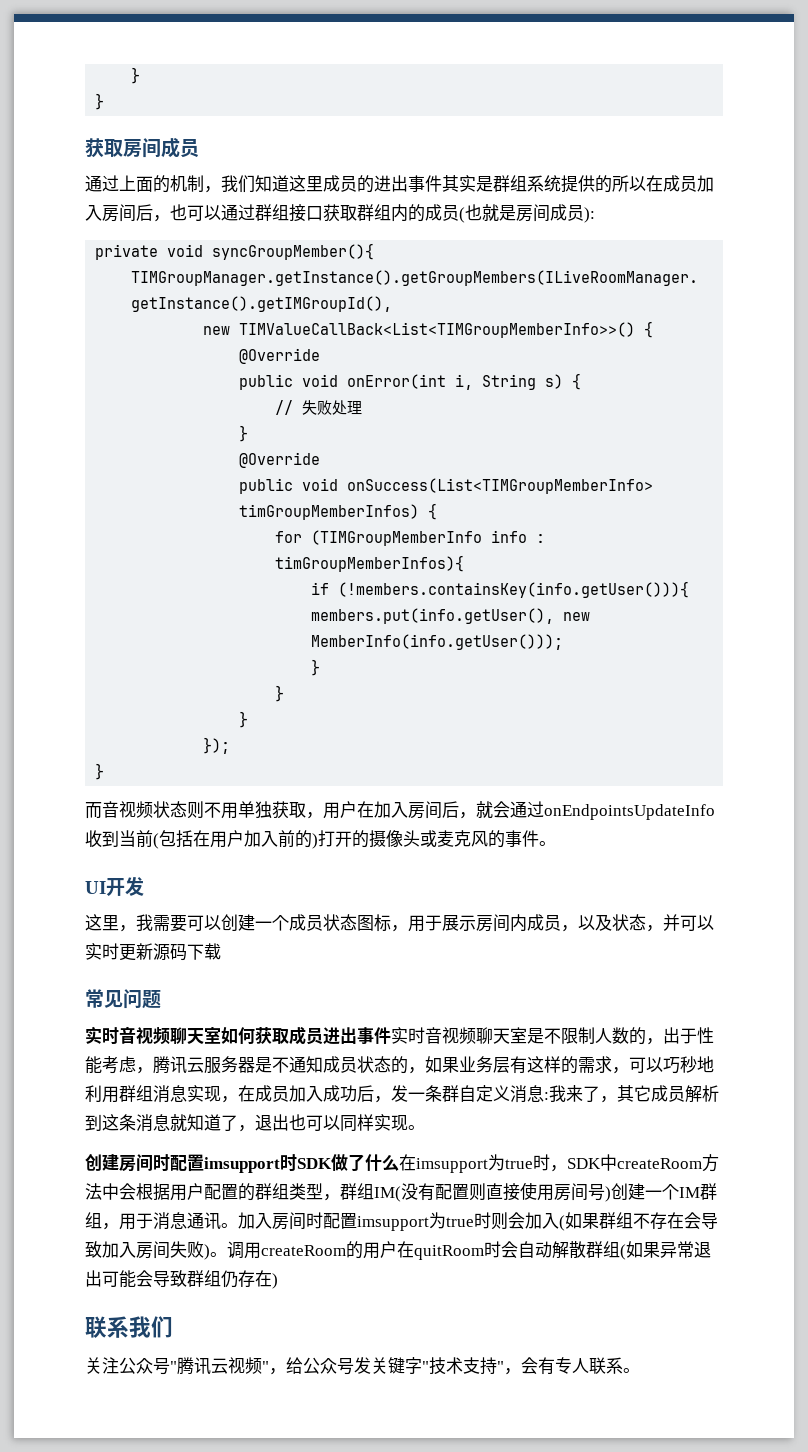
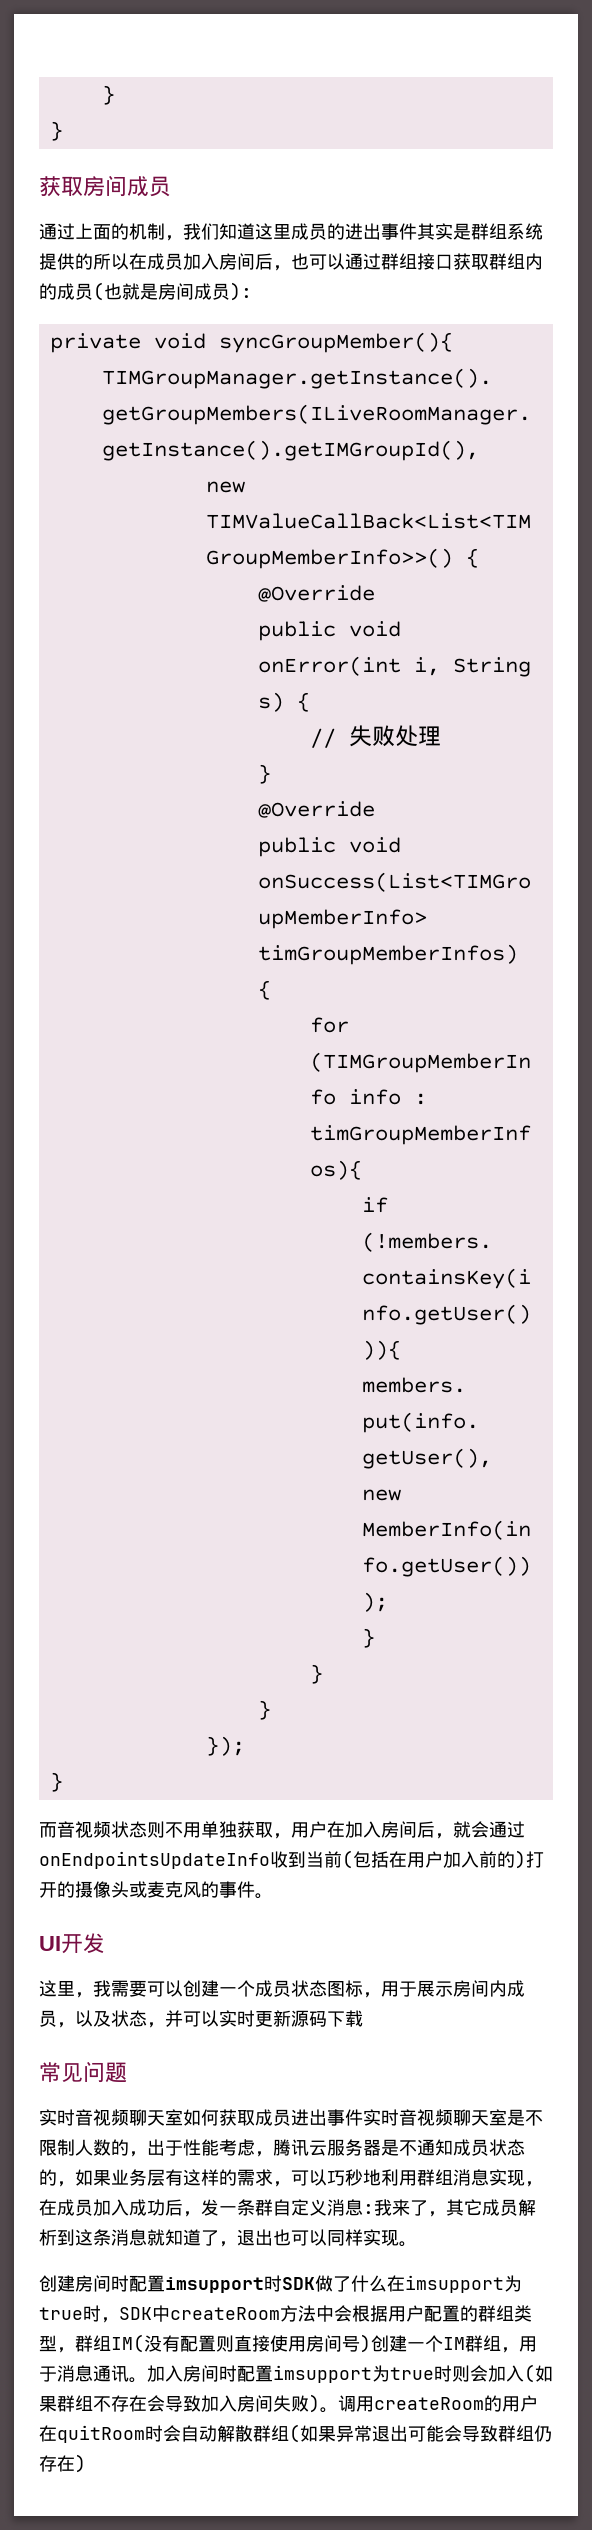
[85,1316,173,1338] [85,1357,640,1375] // 联系我们 // 关注公众号"腾讯云视频"，给公众号发关键字"技术支持"，会有专人联系。 -> (86, 2463) none

